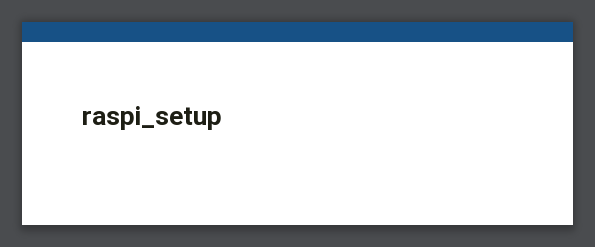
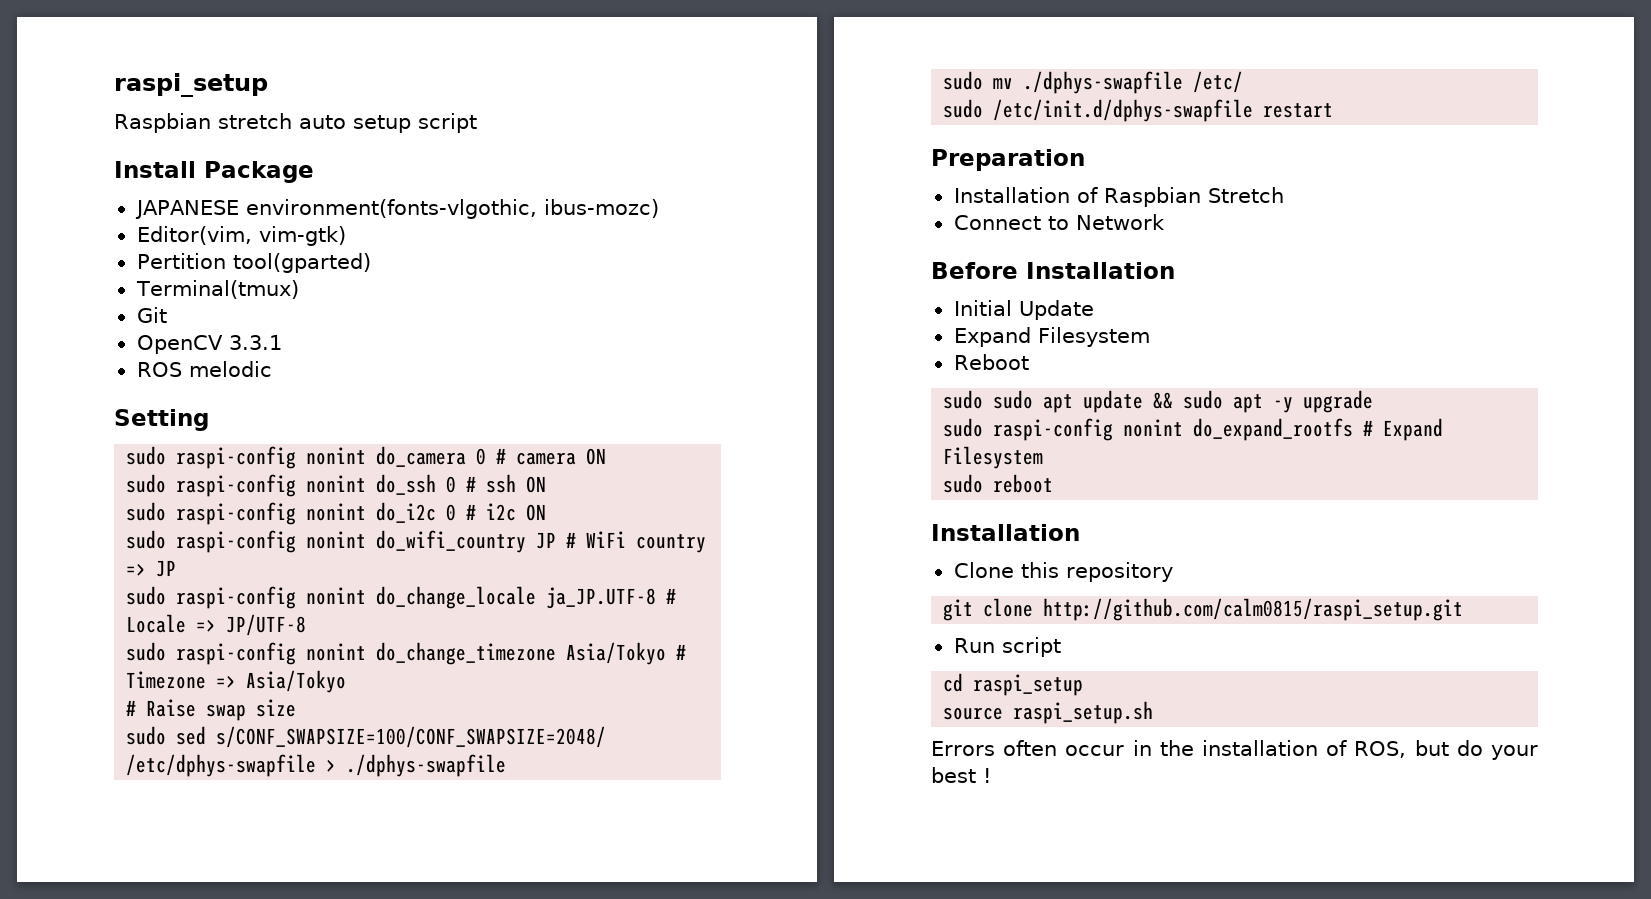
[82,106,222,130] raspi_setup -> [114,73,268,97] [114,113,477,133] [114,161,314,183] [134,199,659,219] [136,226,346,246] [136,253,371,273] [135,280,299,299] [136,307,167,323] [136,335,282,354] [136,361,272,377] [114,409,209,431] [126,446,607,469] [126,474,547,497] [126,502,547,525] [126,530,707,553] [126,560,177,577] [126,586,677,609] [126,614,307,636] [126,642,687,665] [126,670,347,693] [126,699,297,721] [126,726,607,748] [126,754,507,777] [943,71,1244,94] [943,99,1334,122] [931,149,1085,171] [953,187,1284,207] [953,214,1165,230] [931,262,1175,279] [953,300,1094,320] [953,327,1150,347] [953,354,1029,370] [943,390,1374,413] [943,418,1444,441] [943,446,1044,469] [943,474,1054,493] [931,524,1080,541] [953,562,1173,582] [943,598,1464,621] [953,637,1061,657] [943,673,1084,696] [943,701,1154,724] [931,740,1538,760] [931,767,991,783] raspi_setup // Raspbian stretch auto setup script // Install Package // JAPANESE environment(fonts-vlgothic, ibus-mozc) // Editor(vim, vim-gtk) // Pertition tool(gparted) // Terminal(tmux) // Git // OpenCV 3.3.1 // ROS melodic // Setting // sudo raspi-config nonint do_camera 0 # camera ON // sudo raspi-config nonint do_ssh 0 # ssh ON // sudo raspi-config nonint do_i2c 0 # i2c ON // sudo raspi-config nonint do_wifi_country JP # WiFi country => JP // sudo raspi-config nonint do_change_locale ja_JP.UTF-8 # Locale => JP/UTF-8 // sudo raspi-config nonint do_change_timezone Asia/Tokyo # Timezone => Asia/Tokyo // # Raise swap size // sudo sed s/CONF_SWAPSIZE=100/CONF_SWAPSIZE=2048/ /etc/dphys-swapfile > ./dphys-swapfile // sudo mv ./dphys-swapfile /etc/ // sudo /etc/init.d/dphys-swapfile restart // Preparation // Installation of Raspbian Stretch // Connect to Network // Before Installation // Initial Update // Expand Filesystem // Reboot // sudo sudo apt update && sudo apt -y upgrade // sudo raspi-config nonint do_expand_rootfs # Expand Filesystem // sudo reboot // Installation // Clone this repository // git clone http://github.com/calm0815/raspi_setup.git // Run script // cd raspi_setup // source raspi_setup.sh // Errors often occur in the installation of ROS, but do your best !

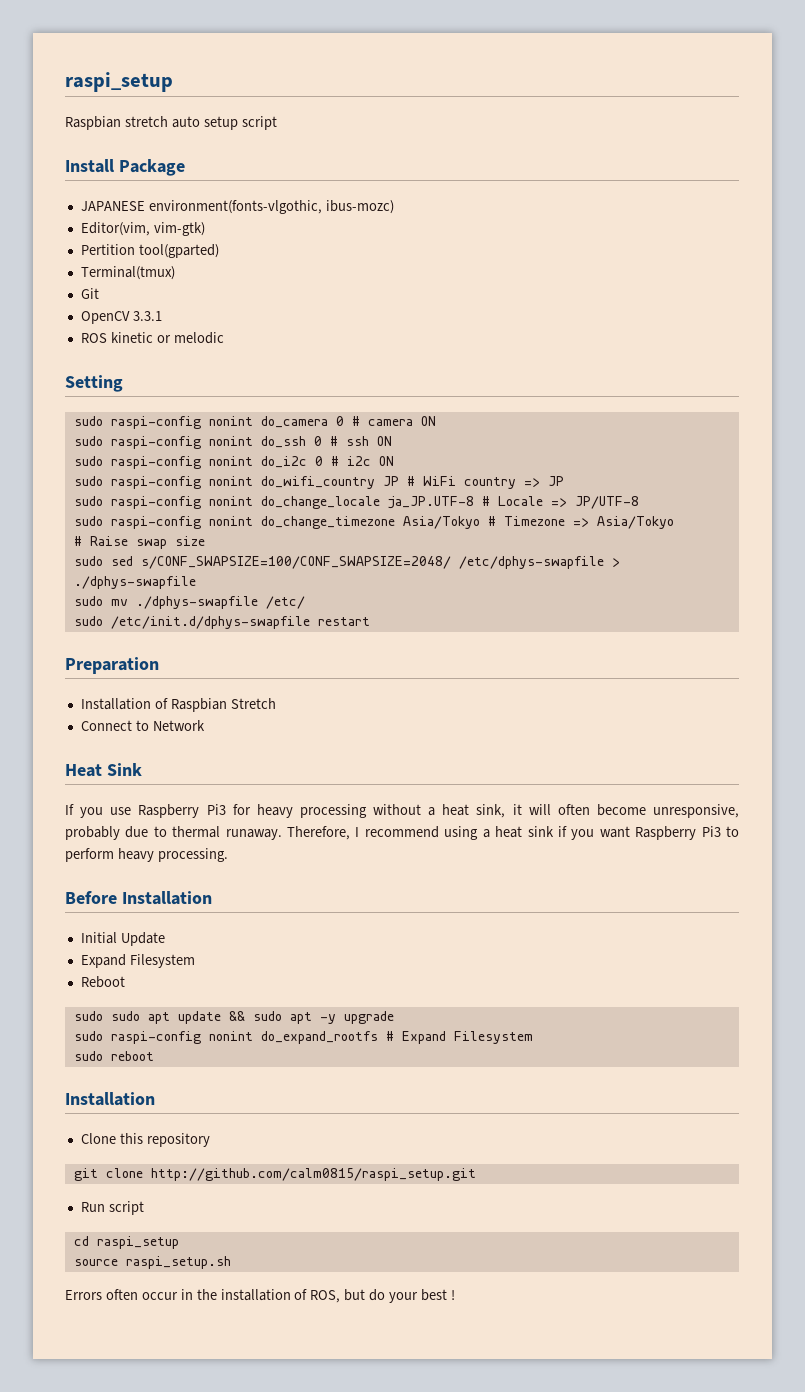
(182, 369) none -> [110,332,171,343] kinetic or
(1165, 222) none -> [65,763,142,777] [65,804,739,818] [65,826,739,840] [65,848,228,862] // Heat Sink // If you use Raspberry Pi3 for heavy processing without a heat sink, it will often become unresponsive, probably due to thermal runaway. Therefore, I recommend using a heat sink if you want Raspberry Pi3 to perform heavy processing.

